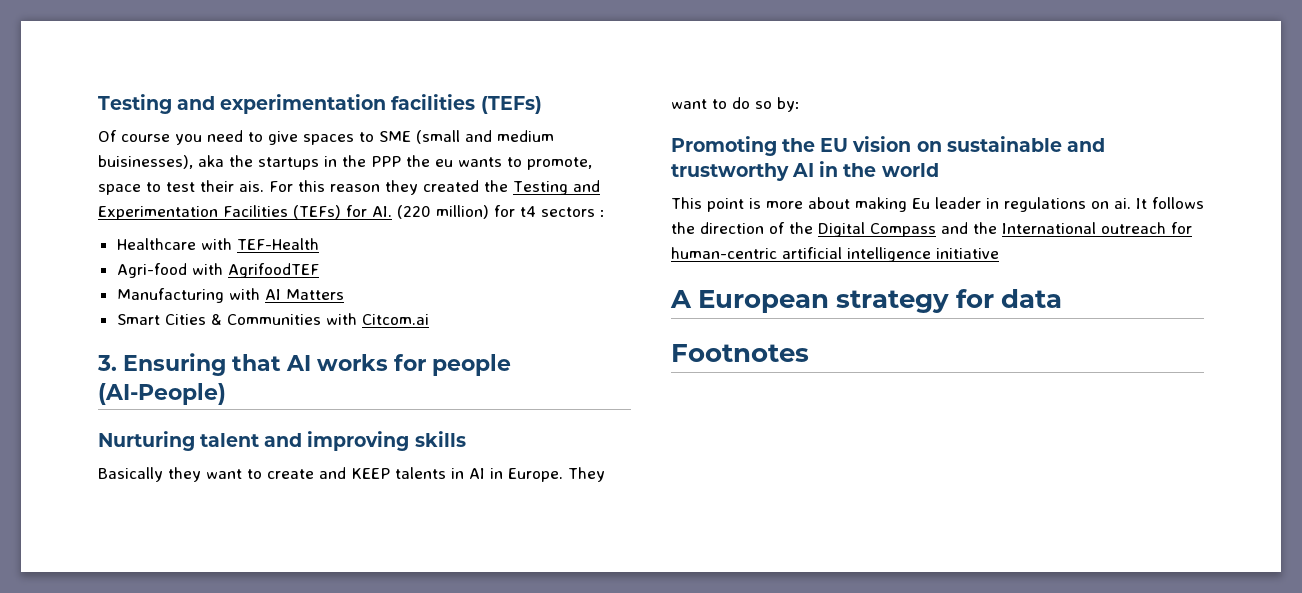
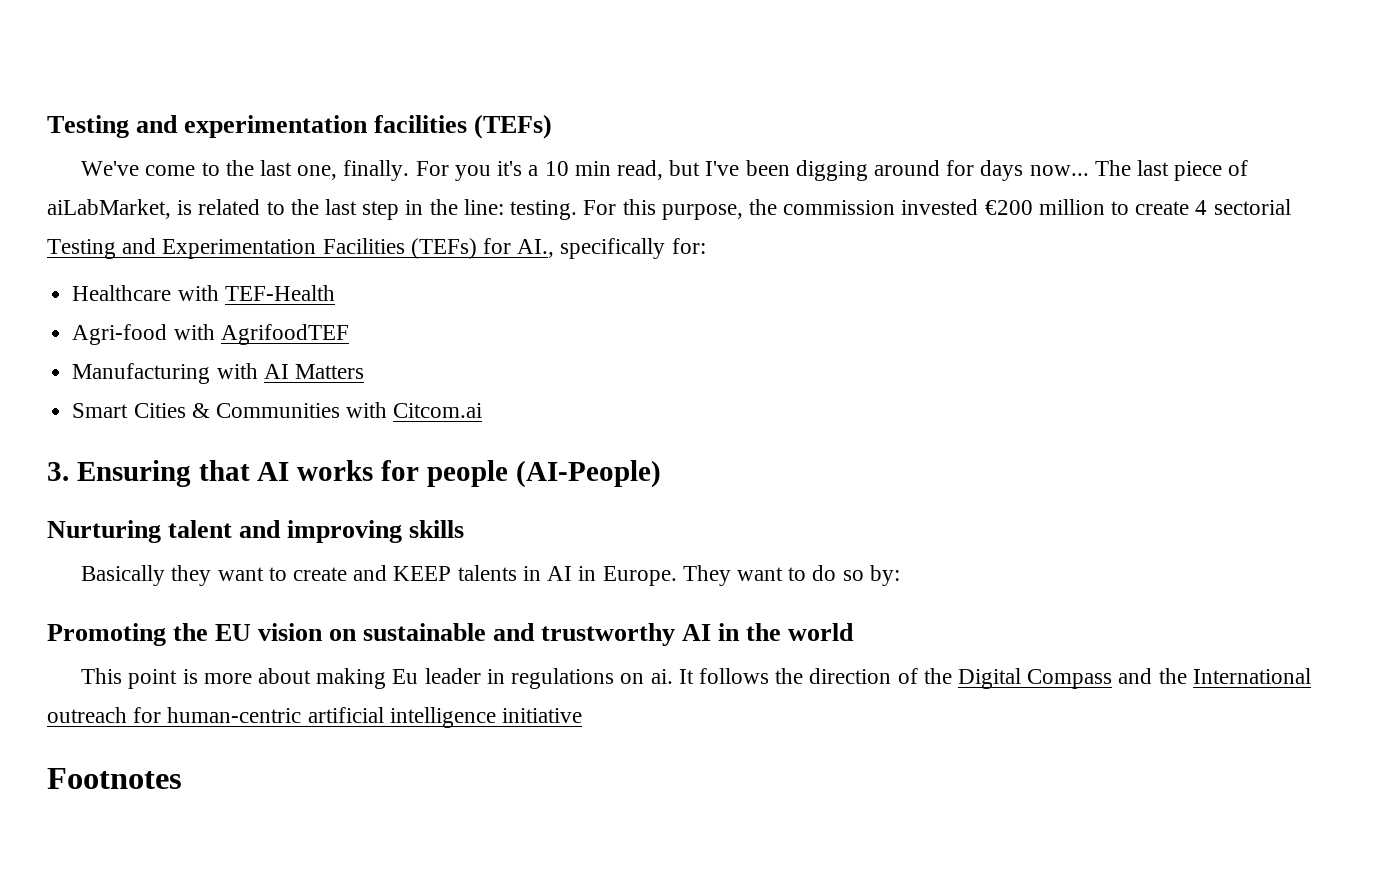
[98,130,554,145] [98,155,592,170] [98,180,508,195] Of course you need to give spaces to SME (small and medium buisinesses), aka the startups in the PPP the eu wants to promote, space to test their ais. For this reason they created the -> [81,160,1249,181] [47,199,1291,220] We've come to the last one, finally. For you it's a 10 min read, but I've been digging around for days now... The last piece of aiLabMarket, is related to the last step in the line: testing. For this purpose, the commission invested €200 million to create 4 sectorial
[372,205,605,219] AI. (220 million) for t4 sectors : -> [517,238,706,259] AI., specifically for:
[670,289,1063,313] // A European strategy for data -> (583, 715) none

